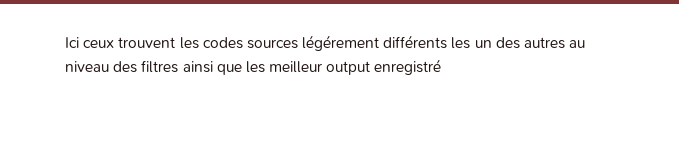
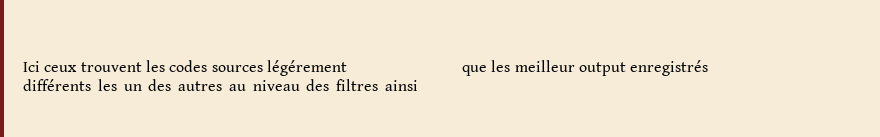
[374,59,442,75] enregistré -> [630,60,709,76] enregistrés

